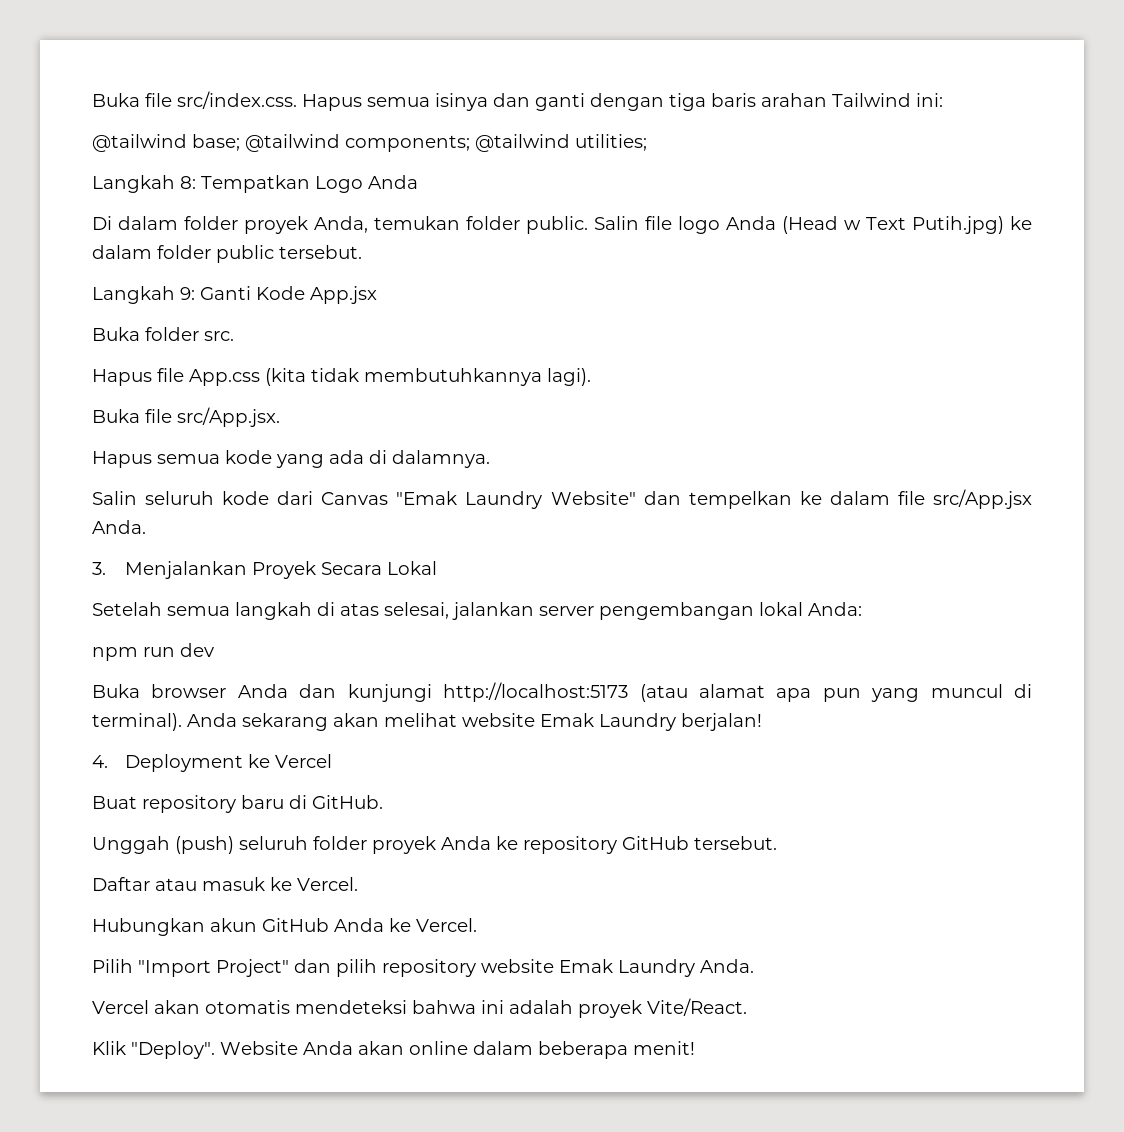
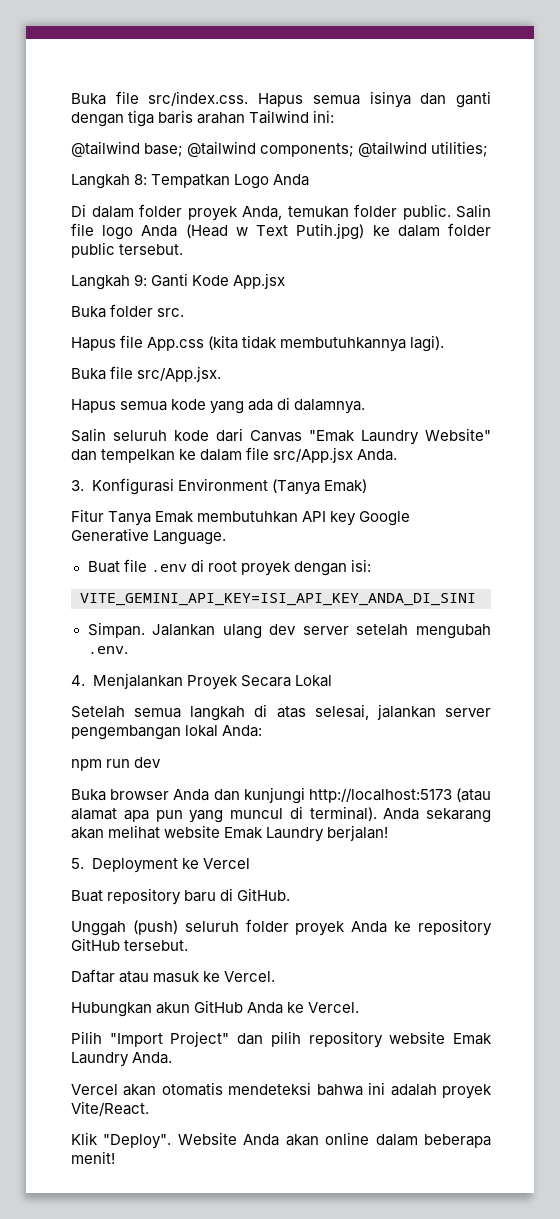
(106, 568) none -> [91,478,367,495] [71,509,411,526] [71,528,227,545] [87,559,371,576] [80,593,476,606] [87,622,491,639] [87,646,128,654] [71,675,85,686] Konfigurasi Environment (Tanya Emak) // Fitur Tanya Emak membutuhkan API key Google Generative Language. // Buat file .env di root proyek dengan isi: // VITE_GEMINI_API_KEY=ISI_API_KEY_ANDA_DI_SINI // Simpan. Jalankan ulang dev server setelah mengubah .env. // 4.
[92,755,108,768] 4. -> [71,858,84,869] 5.

